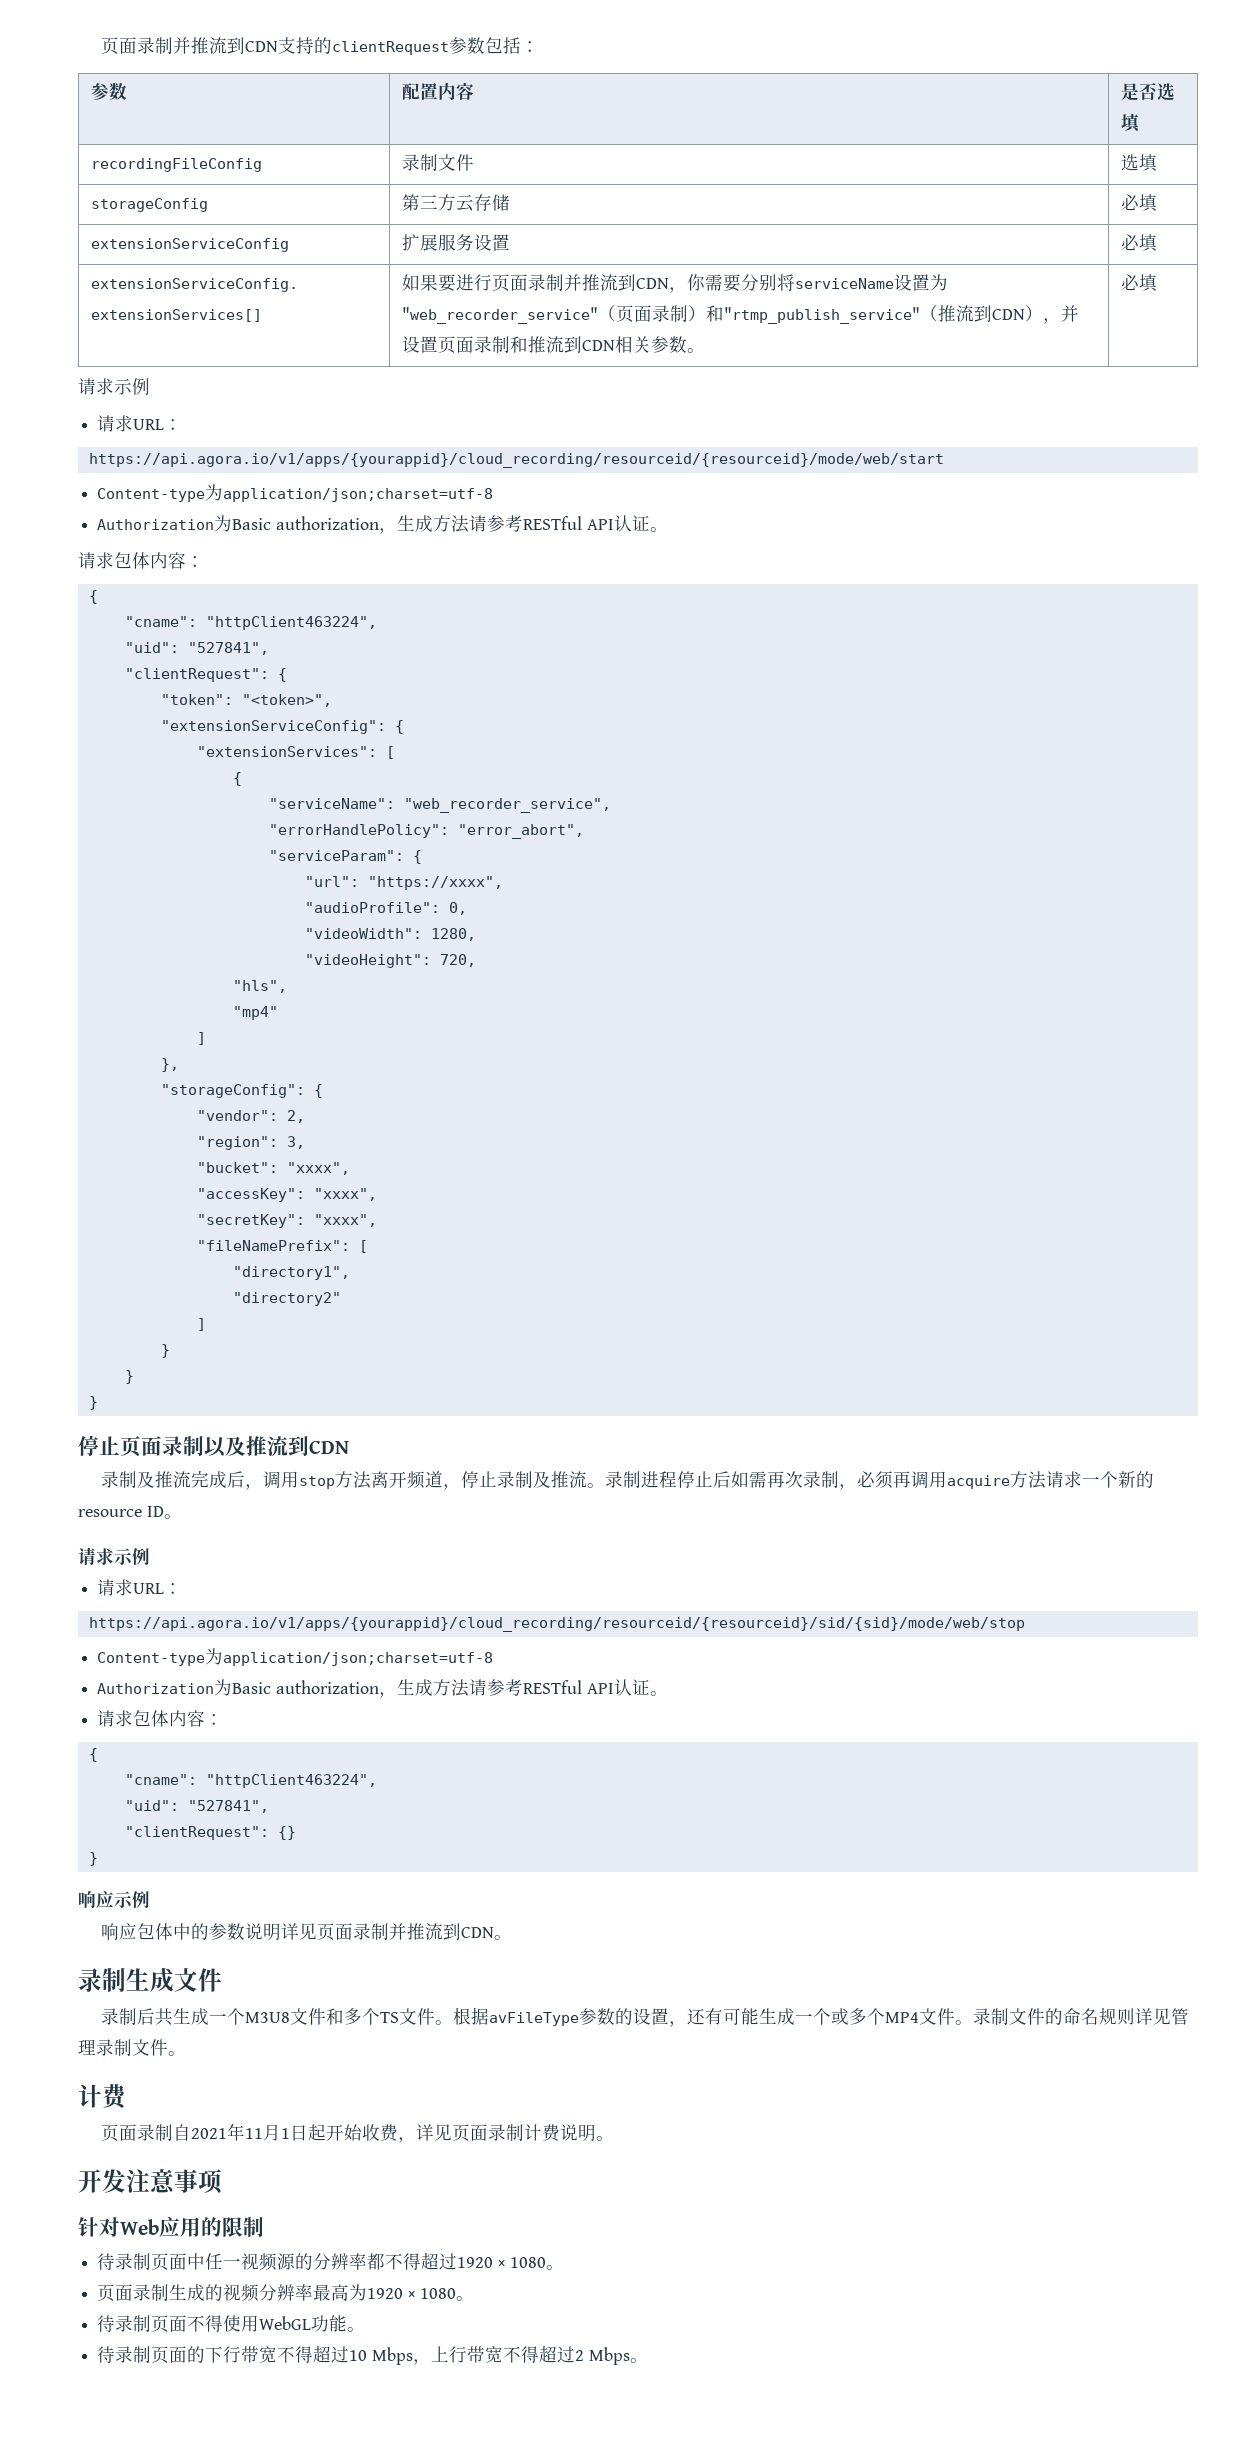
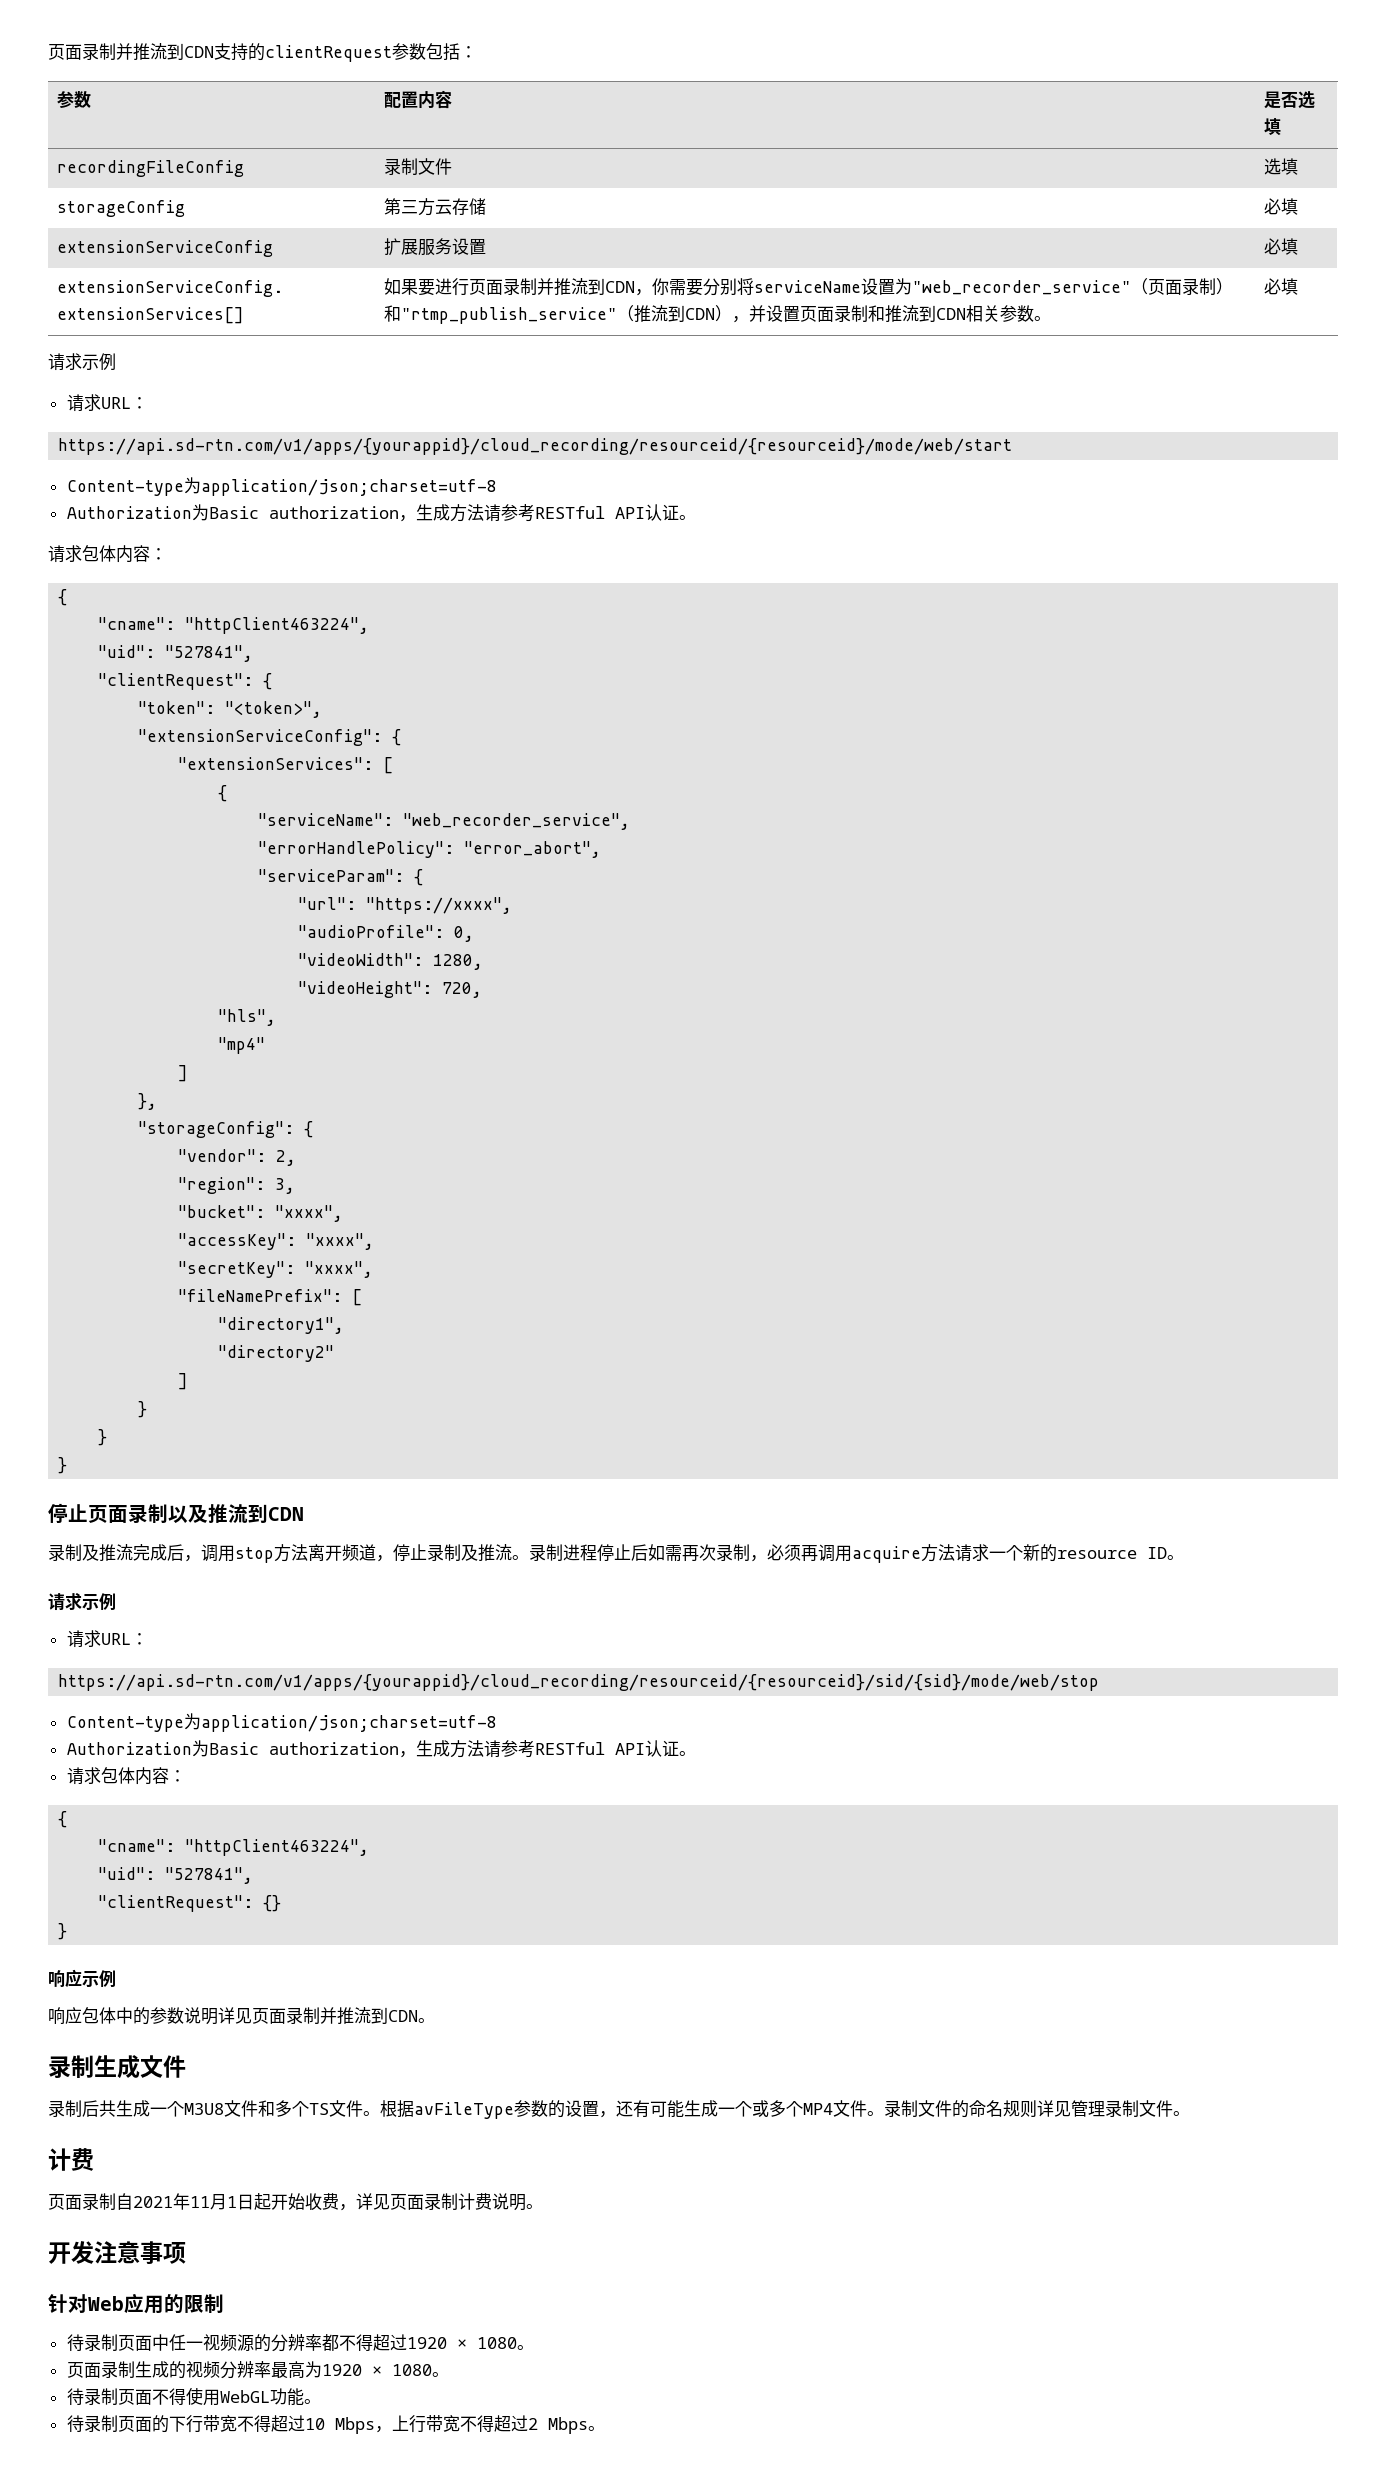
[88,453,944,468] https://api.agora.io/v1/apps/{yourappid}/cloud_recording/resourceid/{resourceid}/mode/web/start -> [58,438,1013,455] https://api.sd-rtn.com/v1/apps/{yourappid}/cloud_recording/resourceid/{resourceid}/mode/web/start
[88,1617,1025,1632] https://api.agora.io/v1/apps/{yourappid}/cloud_recording/resourceid/{resourceid}/sid/{sid}/mode/web/stop -> [58,1674,1100,1691] https://api.sd-rtn.com/v1/apps/{yourappid}/cloud_recording/resourceid/{resourceid}/sid/{sid}/mode/web/stop

